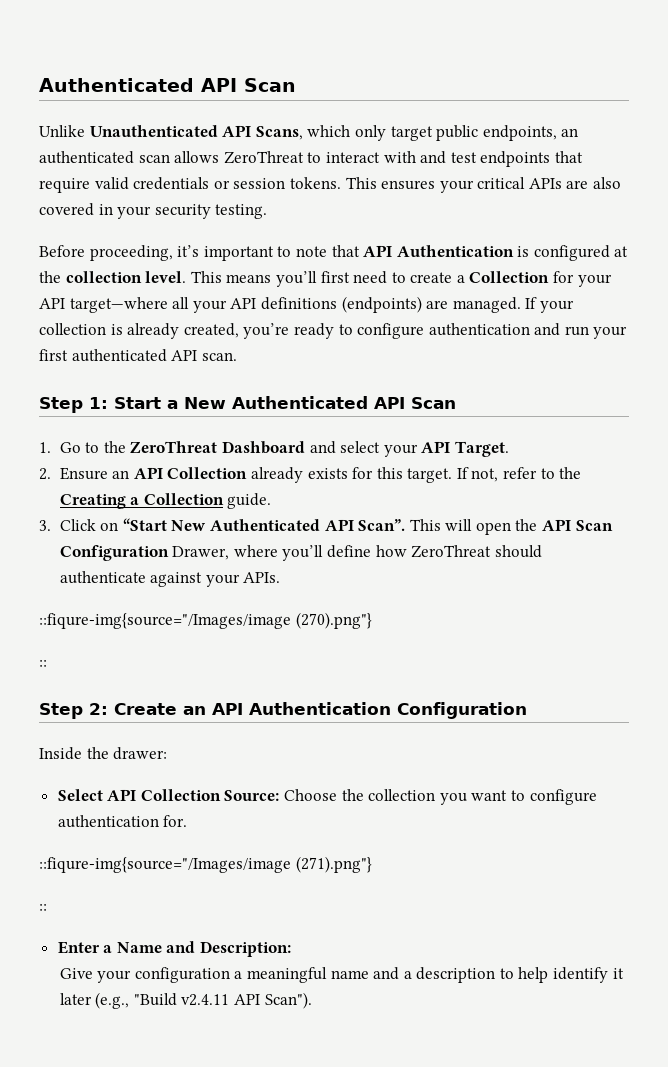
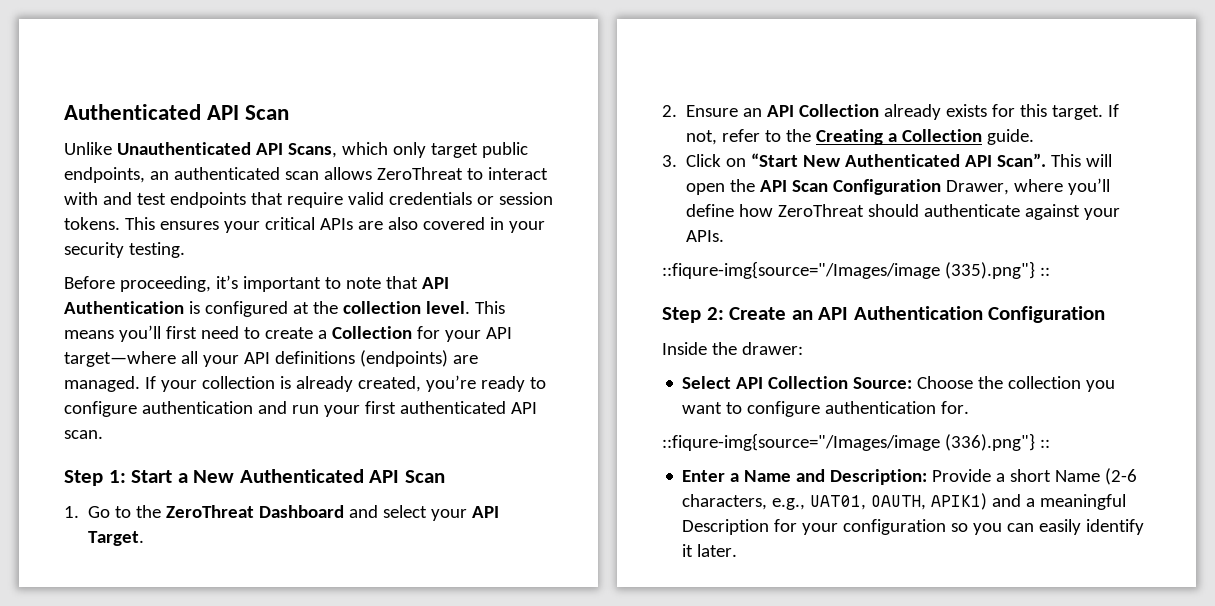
[295,612,372,629] (270).png"} // -> [944,261,1035,279] (335).png"}
[295,856,372,873] (271).png"} // -> [944,433,1035,451] (336).png"}
[59,967,624,983] [59,992,312,1009] // Give your configuration a meaningful name and a description to help identify it later (e.g., "Build v2.4.11 API Scan"). -> [932,468,1138,485] [682,493,1127,510] [682,519,1145,535] [682,544,738,557] Provide a short Name (2-6 characters, e.g., UAT01, OAUTH, APIK1) and a meaningful Description for your configuration so you can easily identify it later.

